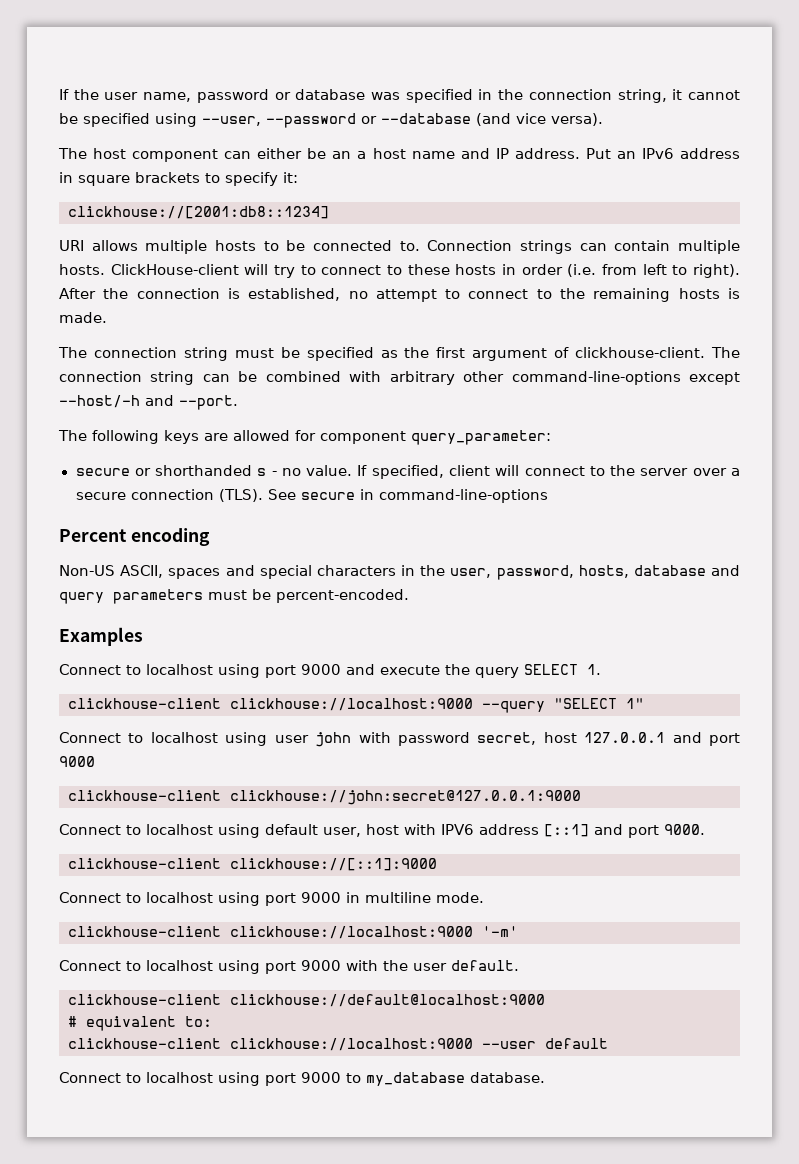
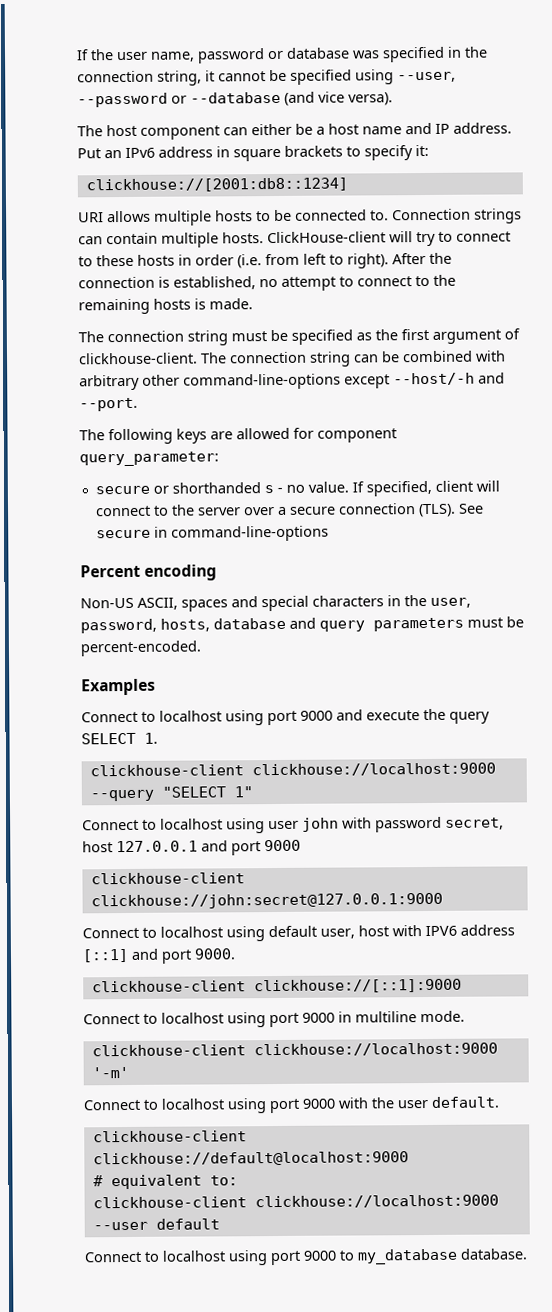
[332,151,352,159] an -> (313, 129) none

